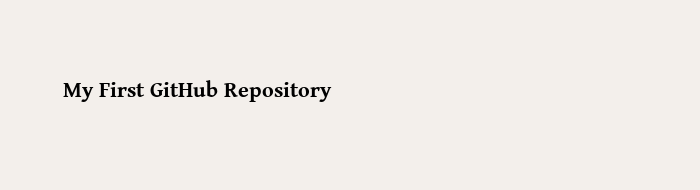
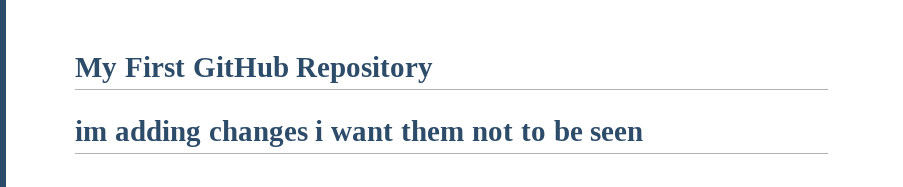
(332, 92) none -> [75,120,644,147] // im adding changes i want them not to be seen

